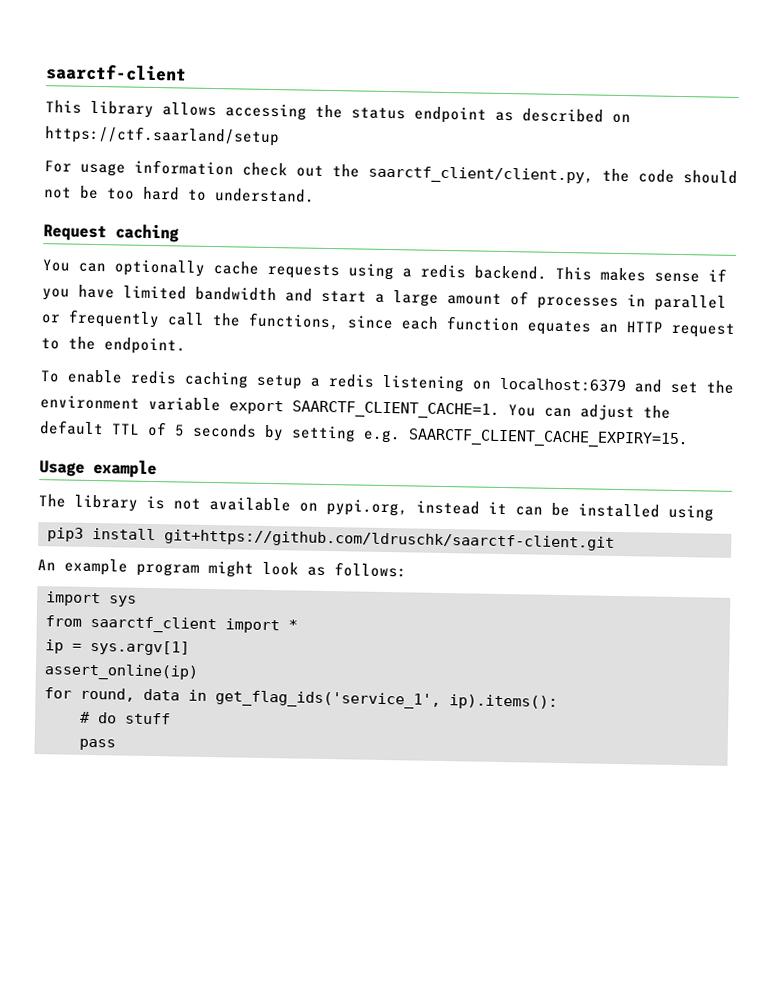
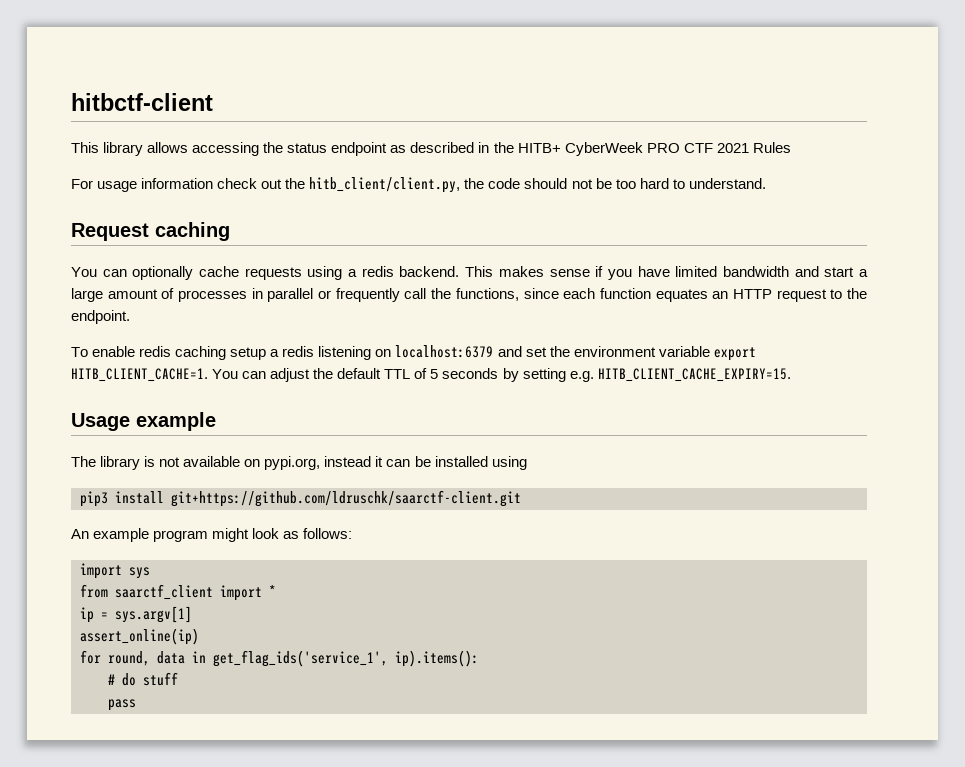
[46,63,187,82] saarctf-client -> [71,93,213,111] hitbctf-client
[612,113,631,124] [44,125,280,147] on https://ctf.saarland/setup -> [478,142,791,156] in the HITB+ CyberWeek PRO CTF 2021 Rules
[368,165,594,185] saarctf_client/client.py, -> [309,177,461,193] hitb_client/client.py,
[292,400,500,419] SAARCTF_CLIENT_CACHE=1. -> [71,368,208,382] HITB_CLIENT_CACHE=1.
[408,428,689,449] SAARCTF_CLIENT_CACHE_EXPIRY=15. -> [597,368,791,382] HITB_CLIENT_CACHE_EXPIRY=15.

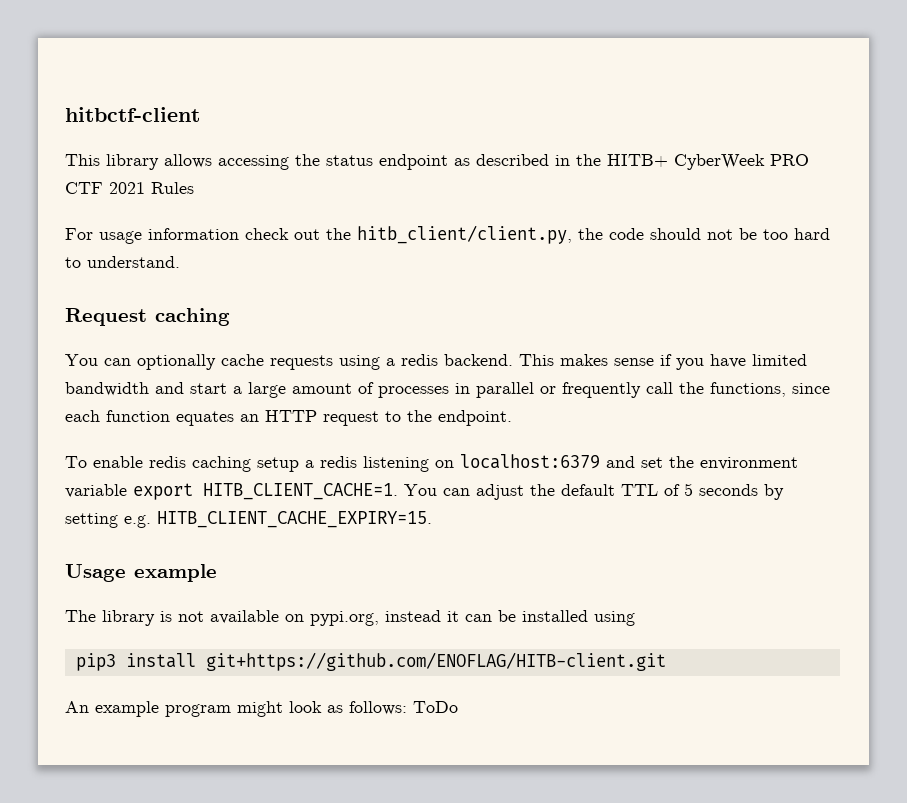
[171,490,521,507] git+https://github.com/ldruschk/saarctf-client.git -> [205,652,666,671] git+https://github.com/ENOFLAG/HITB-client.git
[80,563,150,579] [80,584,276,601] [80,606,192,623] [80,628,199,645] [80,650,479,667] [108,672,178,686] [108,699,136,711] // import sys // from saarctf_client import * // ip = sys.argv[1] // assert_online(ip) // for round, data in get_flag_ids('service_1', ip).items(): // # do stuff // pass -> [413,701,458,713] ToDo

